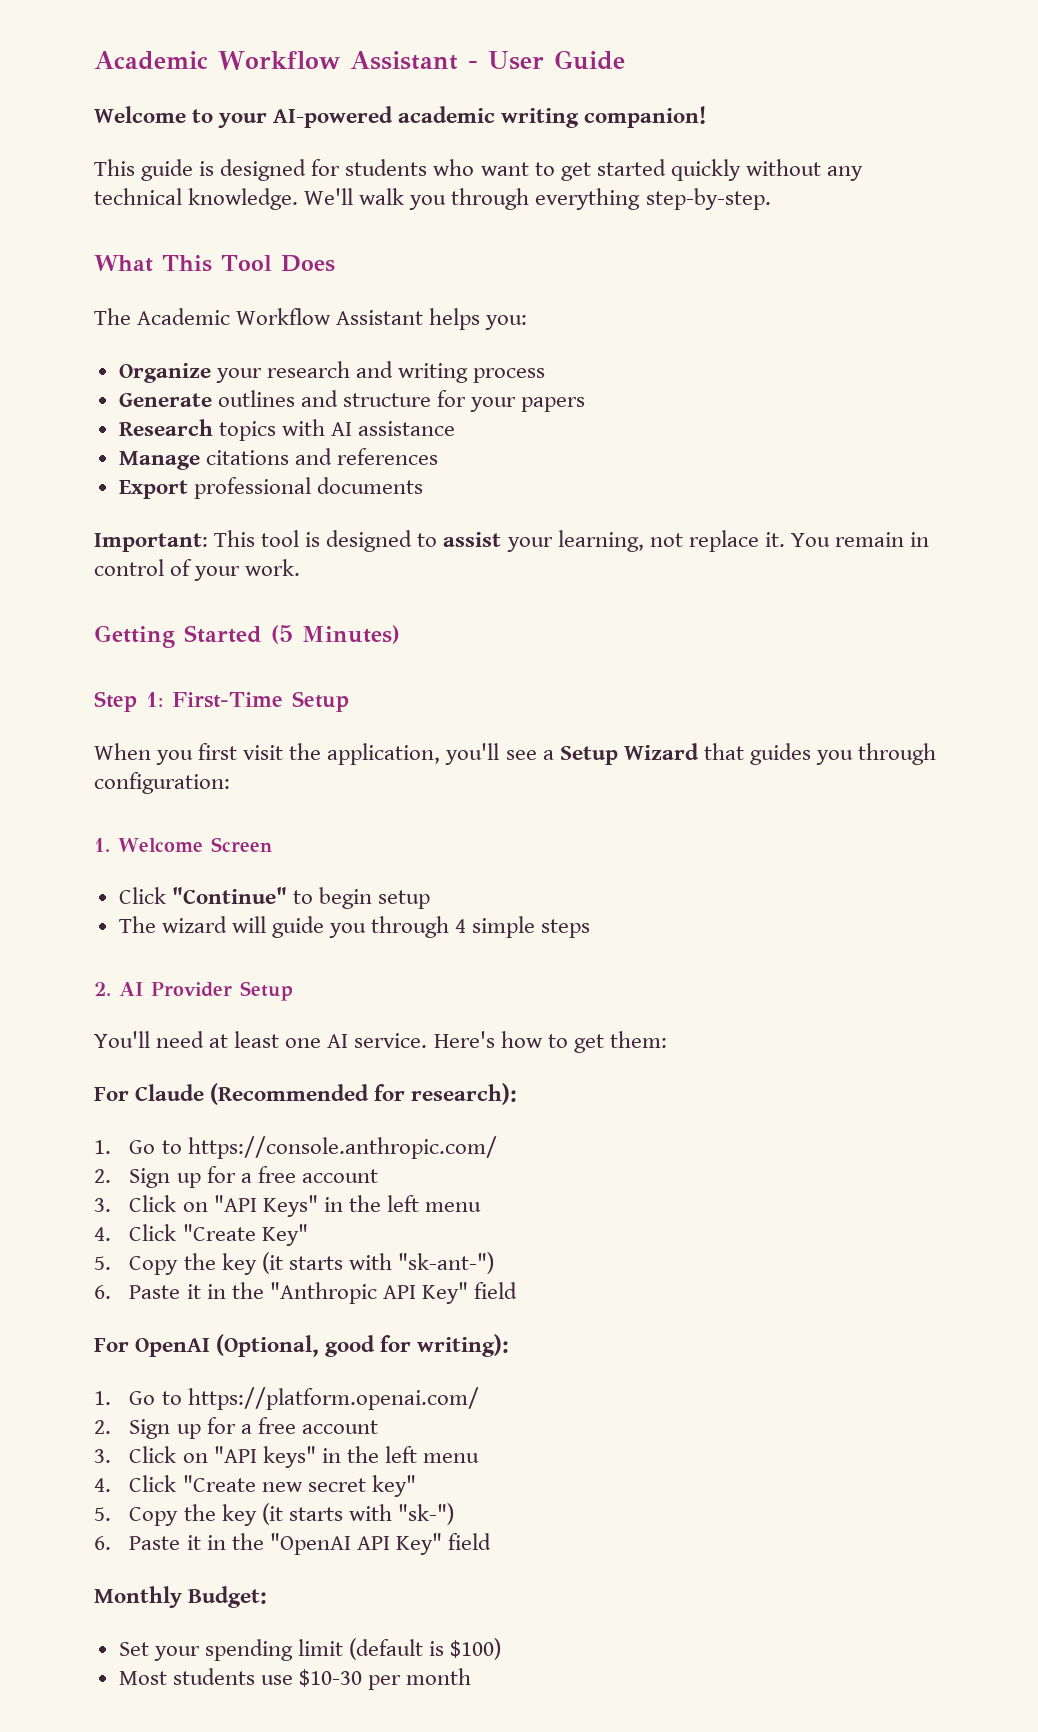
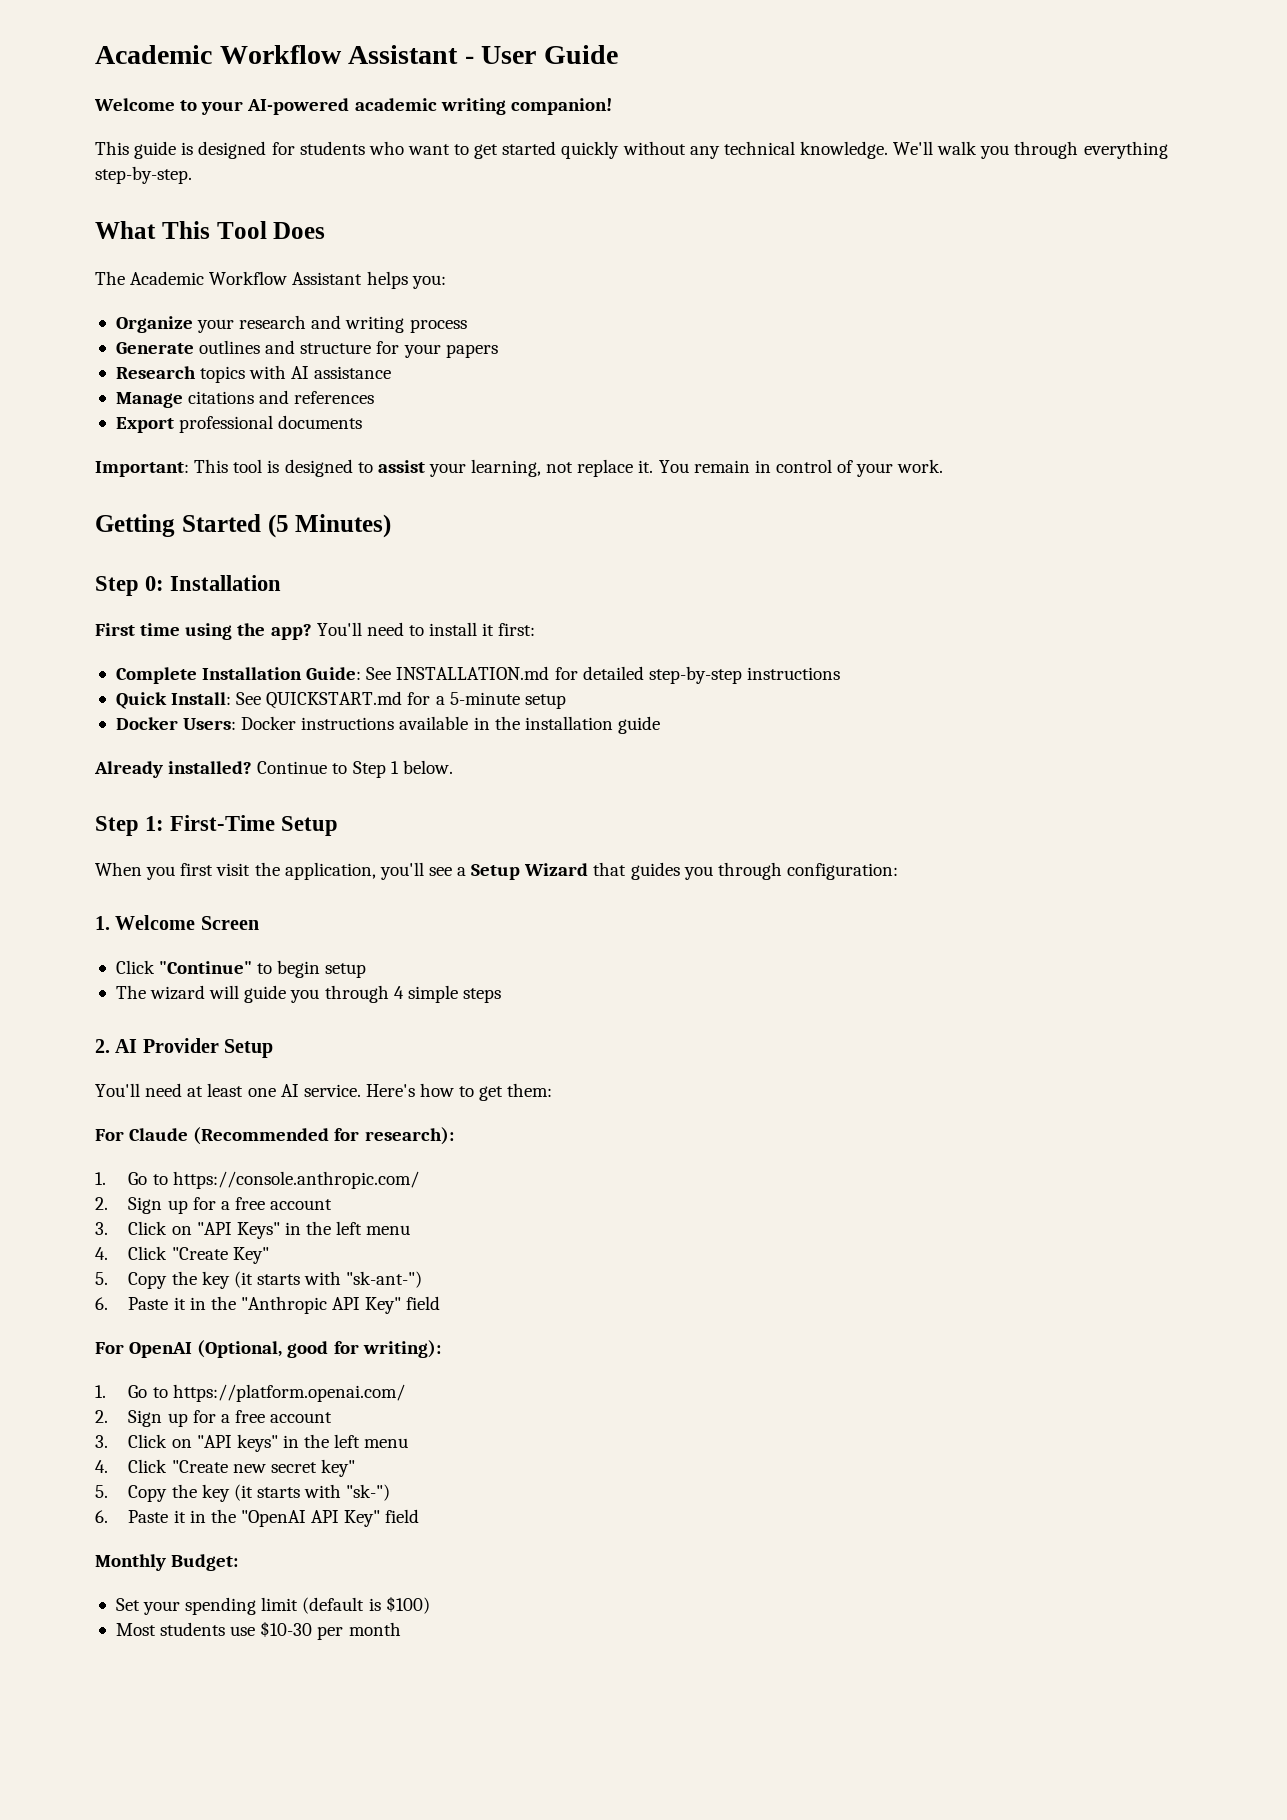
(400, 634) none -> [95,575,282,596] [95,622,536,640] [115,666,840,684] [115,691,566,709] [115,716,660,734] [94,760,453,778] // Step 0: Installation // First time using the app? You'll need to install it first: // Complete Installation Guide: See INSTALLATION.md for detailed step-by-step instructions // Quick Install: See QUICKSTART.md for a 5-minute setup // Docker Users: Docker instructions available in the installation guide // Already installed? Continue to Step 1 below.

